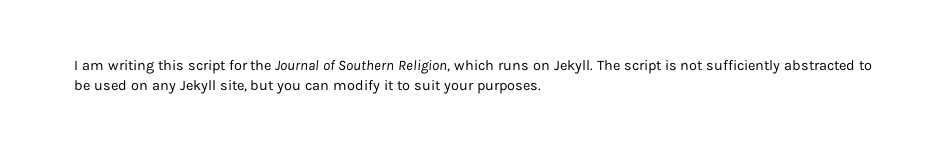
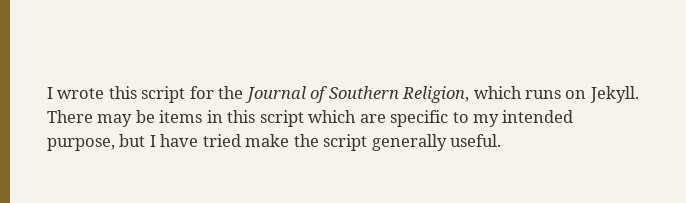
[74,60,154,74] I am writing -> [47,87,105,99] I wrote
[596,60,873,74] [74,80,541,94] The script is not sufficiently abstracted to be used on any Jekyll site, but you can modify it to suit your purposes. -> [47,110,574,127] [47,134,502,151] There may be items in this script which are specific to my intended purpose, but I have tried make the script generally useful.

